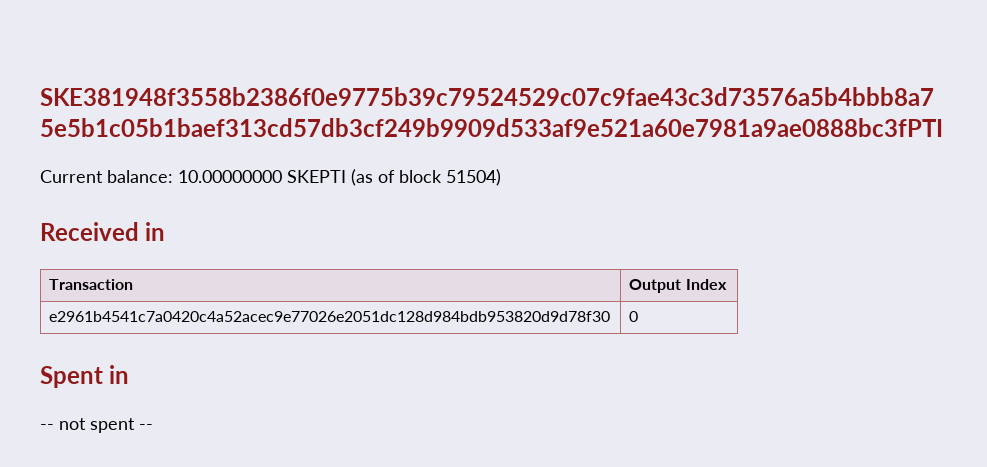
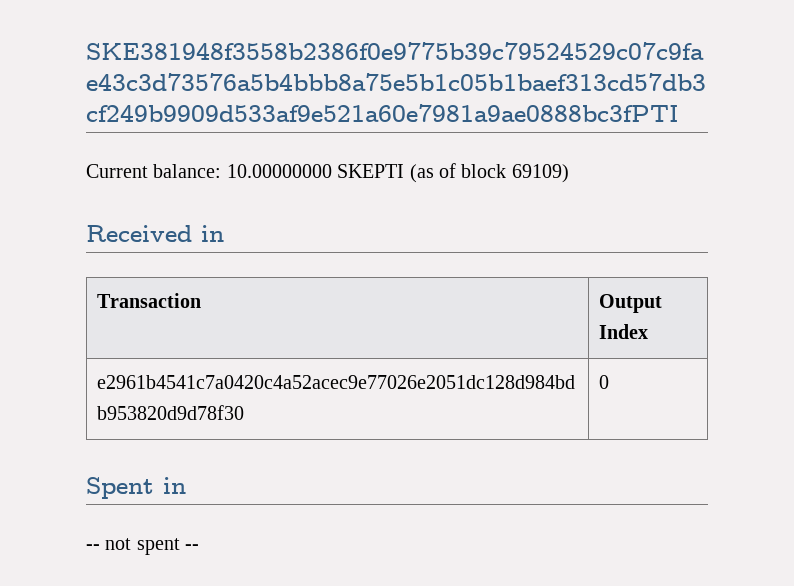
[446,169,501,186] 51504) -> [511,164,569,183] 69109)

